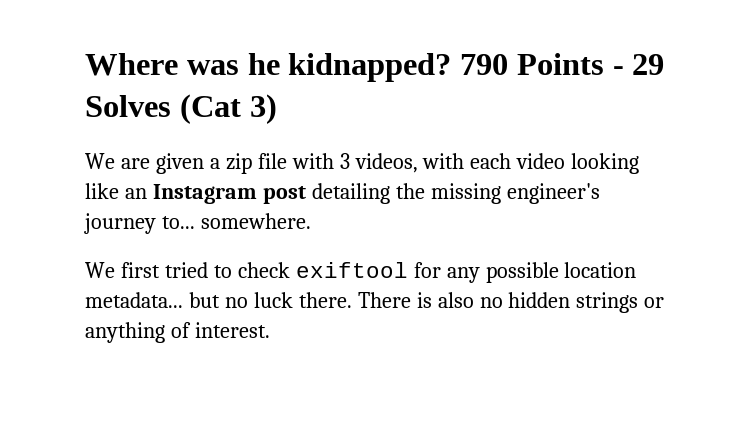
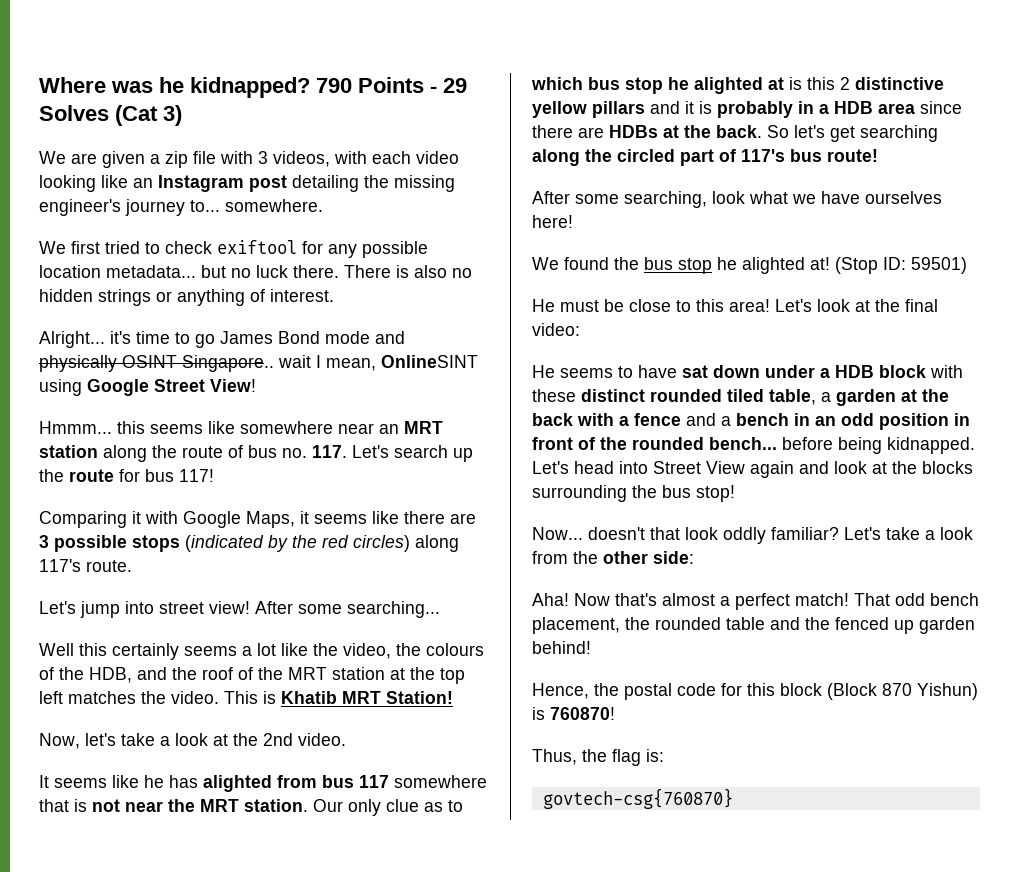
(270, 330) none -> [39,331,405,348] [39,355,478,372] [39,379,256,396] [39,421,443,434] [39,445,473,462] [39,469,214,482] [39,511,476,528] [39,535,459,552] [39,559,132,572] [39,601,440,618] [39,643,484,660] [39,667,465,684] [39,691,453,704] [39,733,346,749] [39,775,487,792] [39,799,463,816] [531,77,944,94] [532,101,962,118] [532,125,938,142] [532,149,878,166] [532,191,942,208] [532,215,573,228] [532,257,967,274] [532,299,938,312] [532,323,580,336] [532,365,963,378] [532,389,949,406] [532,413,970,430] [532,437,975,454] [532,461,973,478] [532,485,735,502] [532,527,973,544] [532,551,694,564] [532,593,979,610] [532,617,975,634] [532,641,591,654] [532,683,978,700] [532,707,615,720] [532,749,664,766] [542,788,733,809] // Alright... it's time to go James Bond mode and physically OSINT Singapore.. wait I mean, OnlineSINT using Google Street View! // Hmmm... this seems like somewhere near an MRT station along the route of bus no. 117. Let's search up the route for bus 117! // Comparing it with Google Maps, it seems like there are 3 possible stops (indicated by the red circles) along 117's route. // Let's jump into street view! After some searching... // Well this certainly seems a lot like the video, the colours of the HDB, and the roof of the MRT station at the top left matches the video. This is Khatib MRT Station! // Now, let's take a look at the 2nd video. // It seems like he has alighted from bus 117 somewhere that is not near the MRT station. Our only clue as to which bus stop he alighted at is this 2 distinctive yellow pillars and it is probably in a HDB area since there are HDBs at the back. So let's get searching along the circled part of 117's bus route! // After some searching, look what we have ourselves here! // We found the bus stop he alighted at! (Stop ID: 59501) // He must be close to this area! Let's look at the final video: // He seems to have sat down under a HDB block with these distinct rounded tiled table, a garden at the back with a fence and a bench in an odd position in front of the rounded bench... before being kidnapped. Let's head into Street View again and look at the blocks surrounding the bus stop! // Now... doesn't that look oddly familiar? Let's take a look from the other side: // Aha! Now that's almost a perfect match! That odd bench placement, the rounded table and the fenced up garden behind! // Hence, the postal code for this block (Block 870 Yishun) is 760870! // Thus, the flag is: // govtech-csg{760870}

